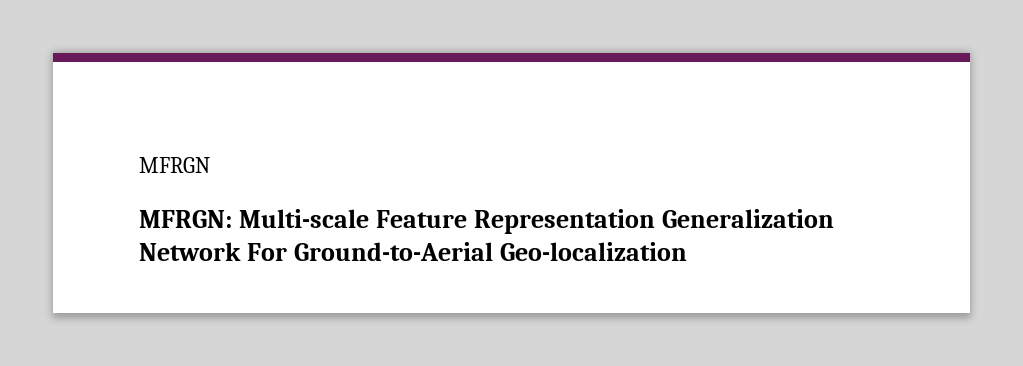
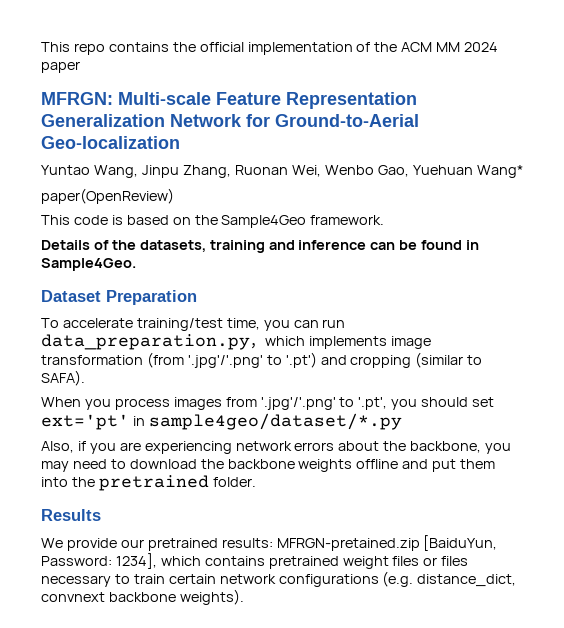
[139,157,210,173] MFRGN -> [41,42,499,55] [41,61,80,73] This repo contains the official implementation of the ACM MM 2024 paper
[246,243,287,261] For -> [246,114,270,127] for
(687, 251) none -> [41,165,523,178] [41,188,174,204] [41,215,385,228] [41,240,480,253] [41,258,136,271] [41,290,197,305] [41,318,346,331] [41,334,431,350] [41,352,483,368] [41,370,85,386] [41,397,495,410] [41,413,402,430] [41,441,512,454] [41,459,496,472] [41,475,256,491] [41,509,101,521] [41,535,498,551] [41,553,469,569] [41,571,517,587] [41,589,244,605] // Yuntao Wang, Jinpu Zhang, Ruonan Wei, Wenbo Gao, Yuehuan Wang* // paper(OpenReview) // This code is based on the Sample4Geo framework. // Details of the datasets, training and inference can be found in Sample4Geo. // Dataset Preparation // To accelerate training/test time, you can run data_preparation.py，which implements image transformation (from '.jpg'/'.png' to '.pt') and cropping (similar to SAFA). // When you process images from '.jpg'/'.png' to '.pt', you should set ext='pt' in sample4geo/dataset/*.py // Also, if you are experiencing network errors about the backbone, you may need to download the backbone weights offline and put them into the pretrained folder. // Results // We provide our pretrained results: MFRGN-pretained.zip [BaiduYun, Password: 1234], which contains pretrained weight files or files necessary to train certain network configurations (e.g. distance_dict, convnext backbone weights).

